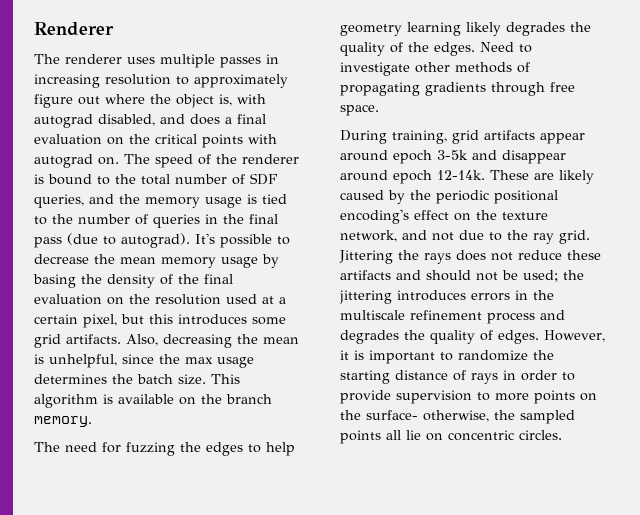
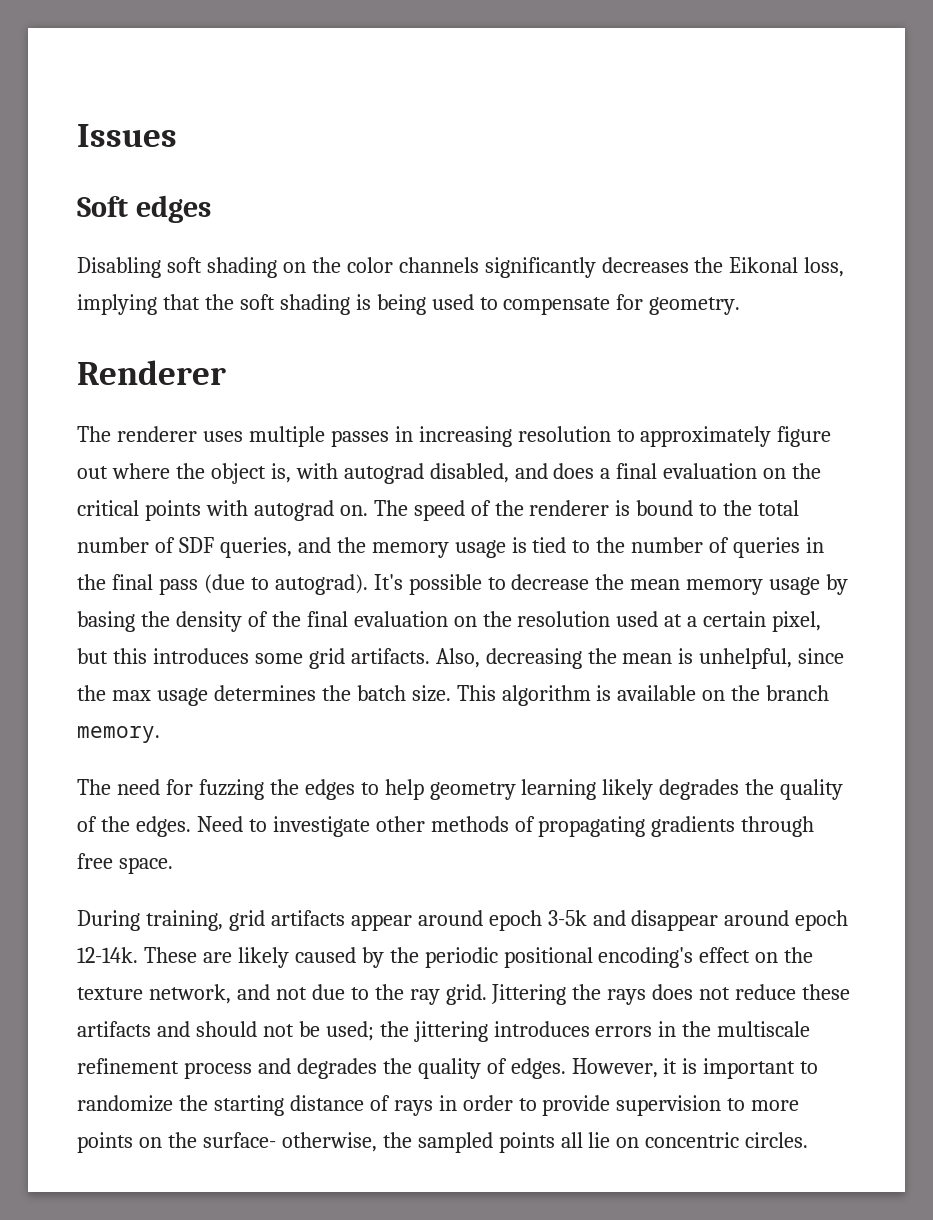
(34, 29) none -> [77,124,177,147] [77,195,211,223] [77,257,845,278] [77,294,741,315] Issues // Soft edges // Disabling soft shading on the color channels significantly decreases the Eikonal loss, implying that the soft shading is being used to compensate for geometry. //

